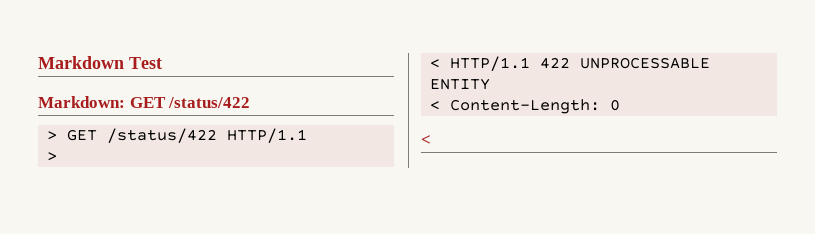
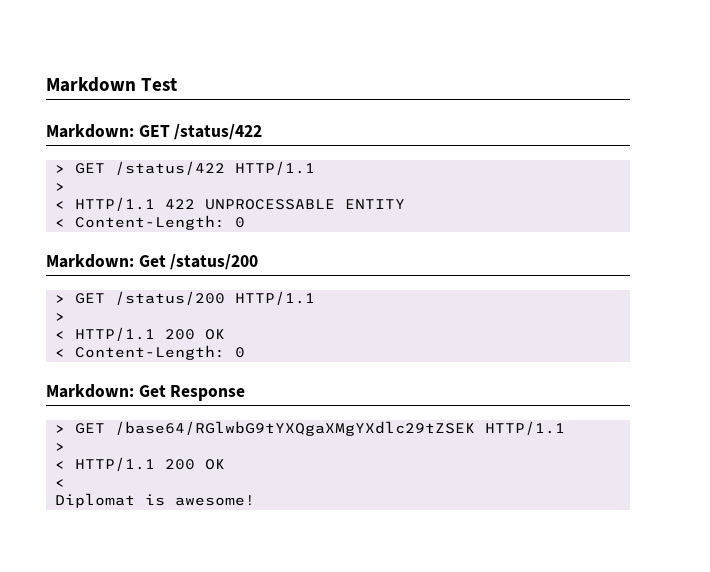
[421,135,431,145] < -> [46,254,259,270] [55,291,315,305] [55,313,65,321] [55,327,225,341] [55,345,245,360] [46,384,246,401] [55,421,565,436] [55,443,65,451] [55,457,225,471] [55,479,65,487] [55,493,255,508] Markdown: Get /status/200 // > GET /status/200 HTTP/1.1 // > // < HTTP/1.1 200 OK // < Content-Length: 0 // Markdown: Get Response // > GET /base64/RGlwbG9tYXQgaXMgYXdlc29tZSEK HTTP/1.1 // > // < HTTP/1.1 200 OK // < // Diplomat is awesome!

